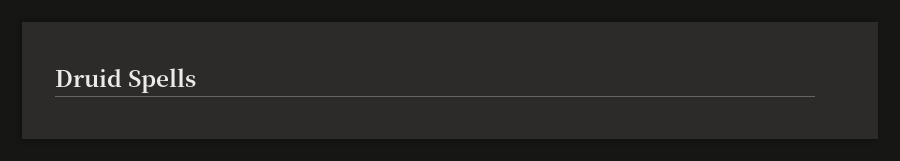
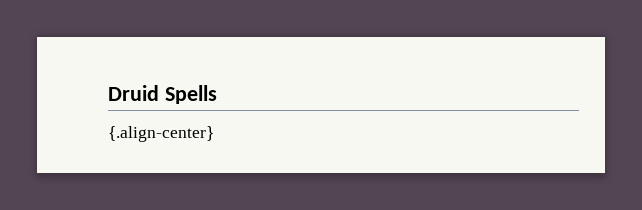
(197, 80) none -> [108,126,214,142] // {.align-center}

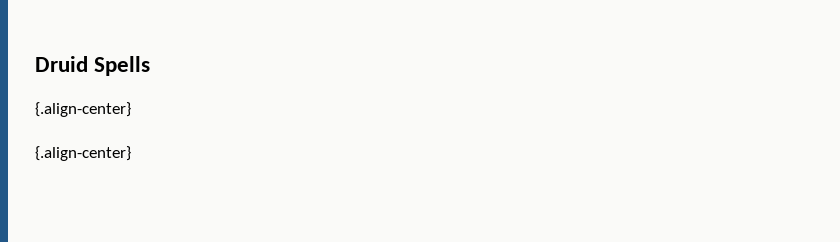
(214, 134) none -> [35,146,131,161] // {.align-center}

